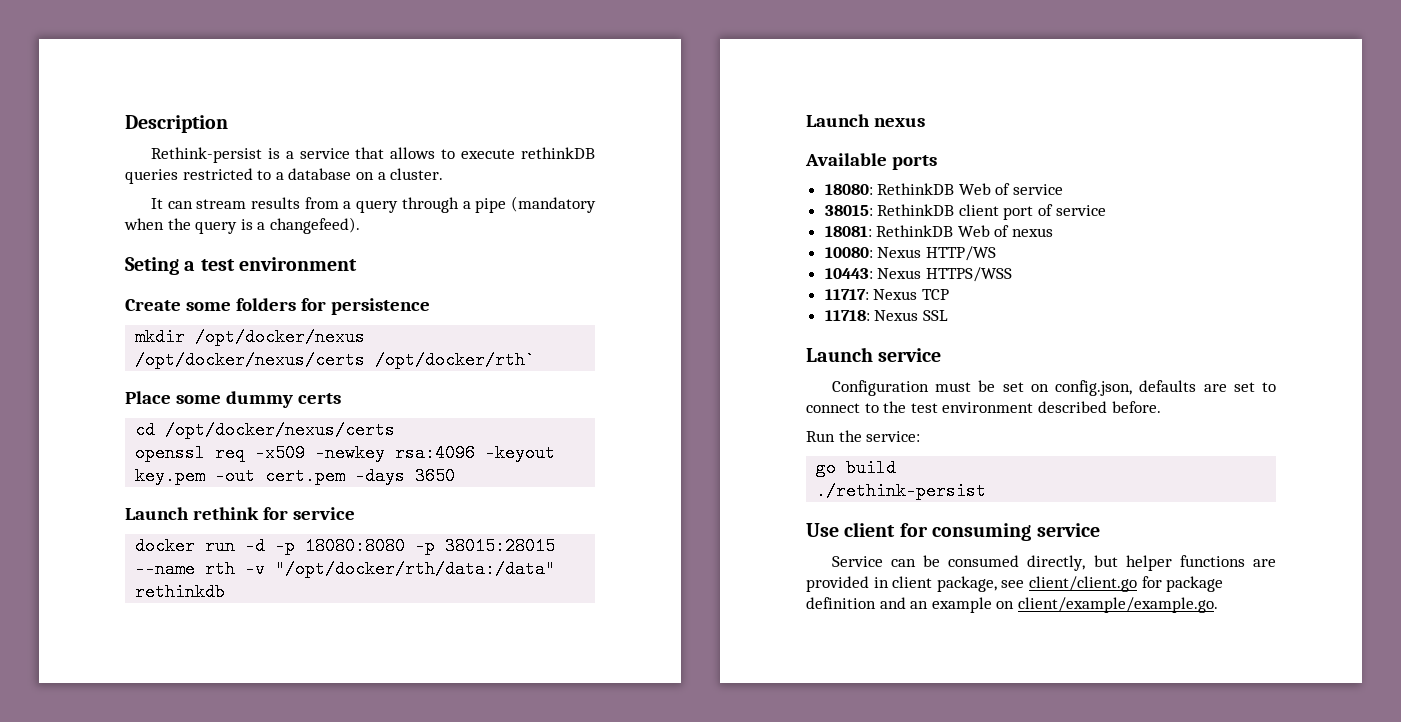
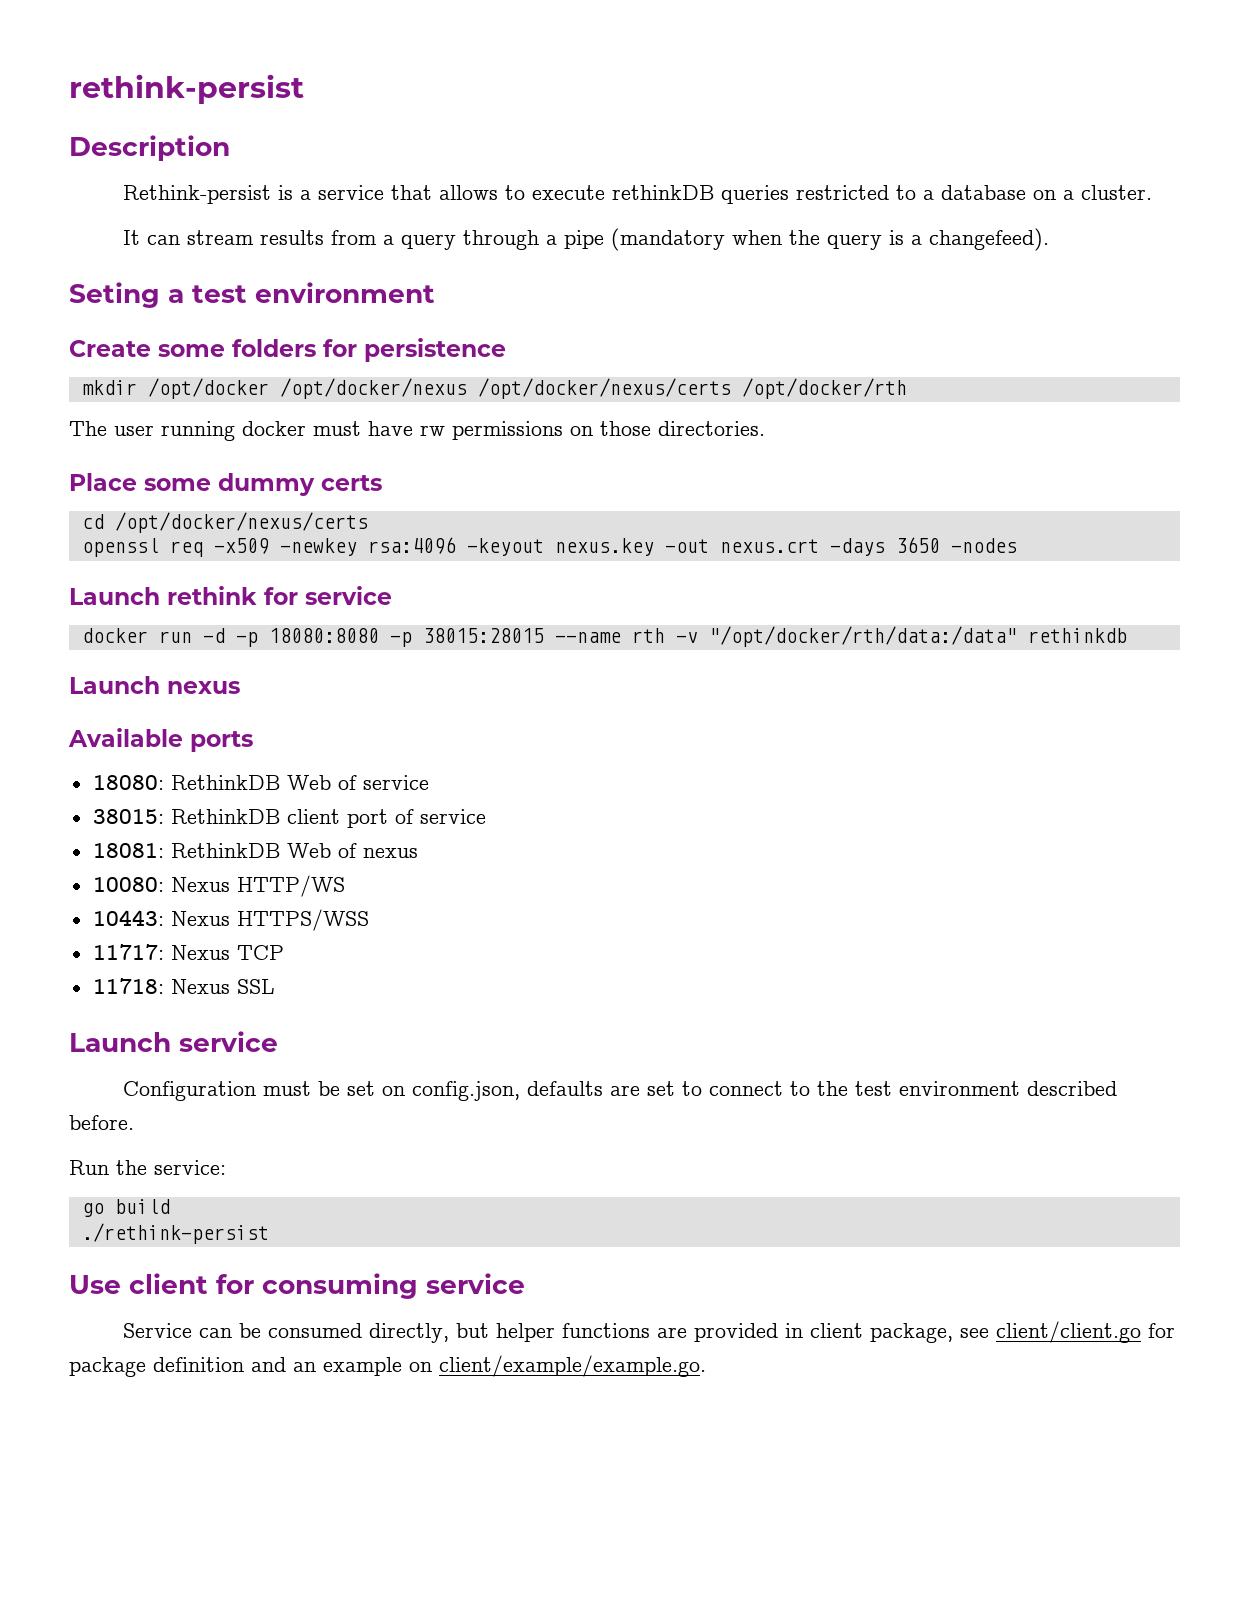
(125, 124) none -> [69,74,304,104] rethink-persist //
(186, 337) none -> [147,378,269,399] /opt/docker
[375,351,536,369] /opt/docker/rth` -> [741,378,907,399] [69,421,765,441] /opt/docker/rth // The user running docker must have rw permissions on those directories.
[135,467,346,485] key.pem -out cert.pem -> [554,538,819,556] nexus.key -out nexus.crt
(456, 476) none -> [950,538,1017,553] -nodes

